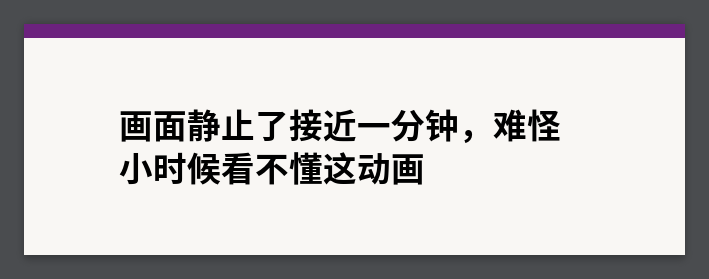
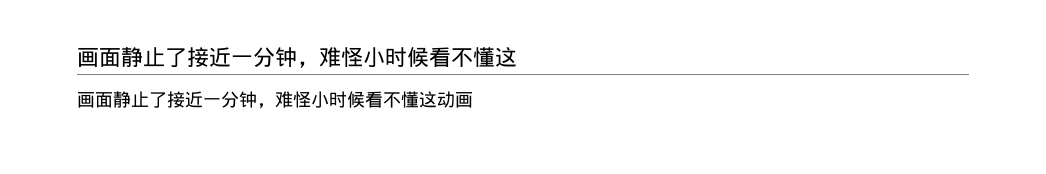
(357, 168) none -> [77,91,437,109] // 画面静止了接近一分钟，难怪小时候看不懂这

